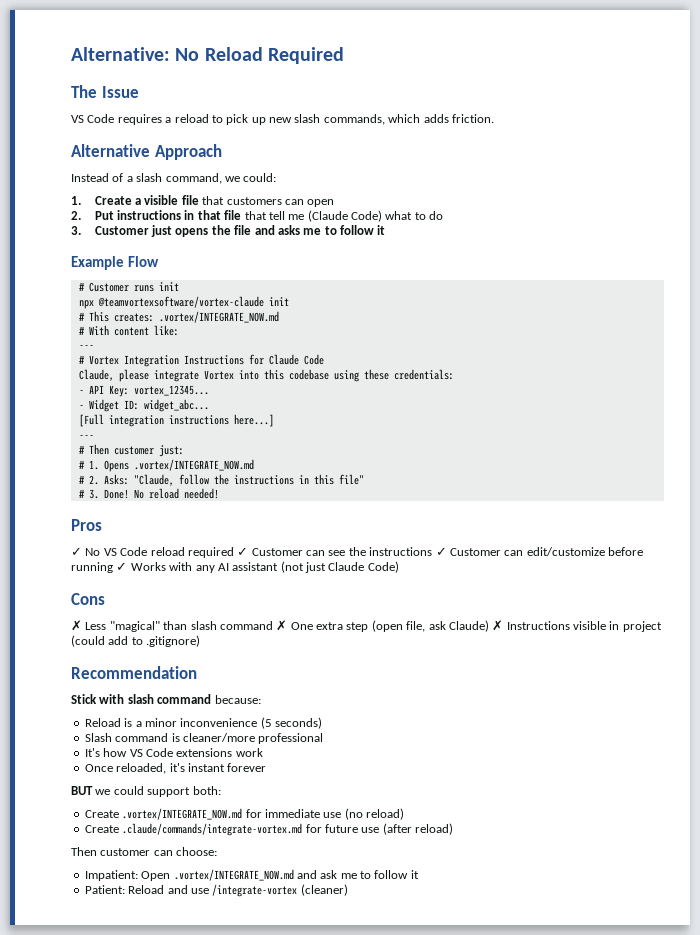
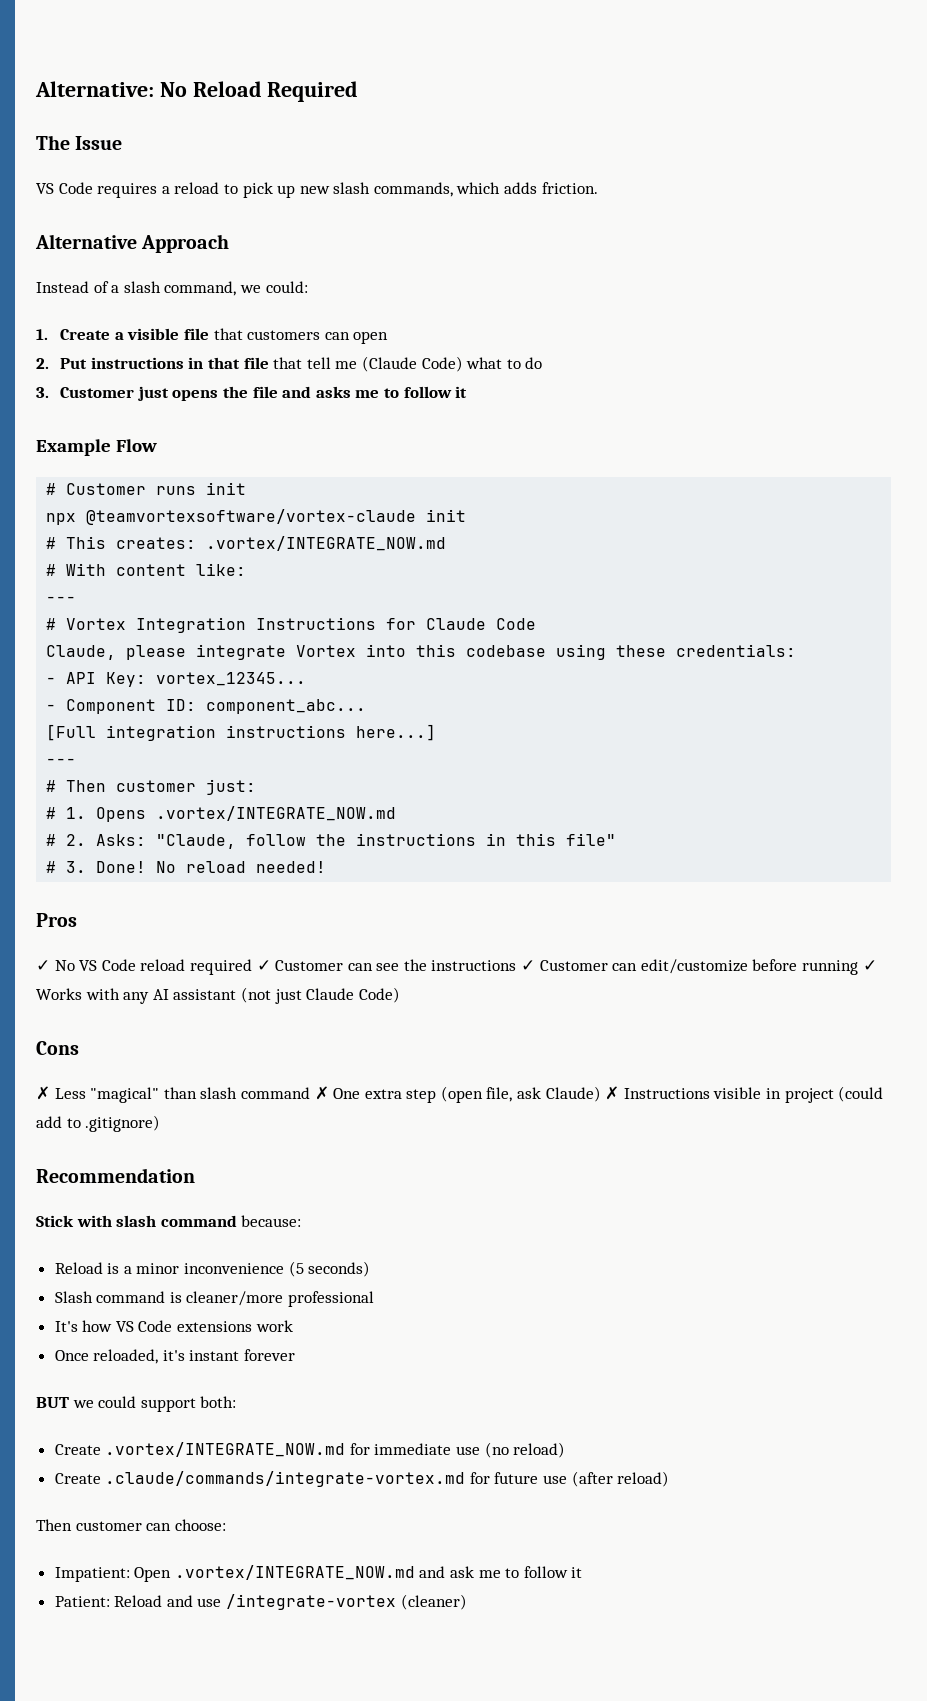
[88,399,209,412] Widget ID: widget_abc... -> [66,699,367,714] Component ID: component_abc...

